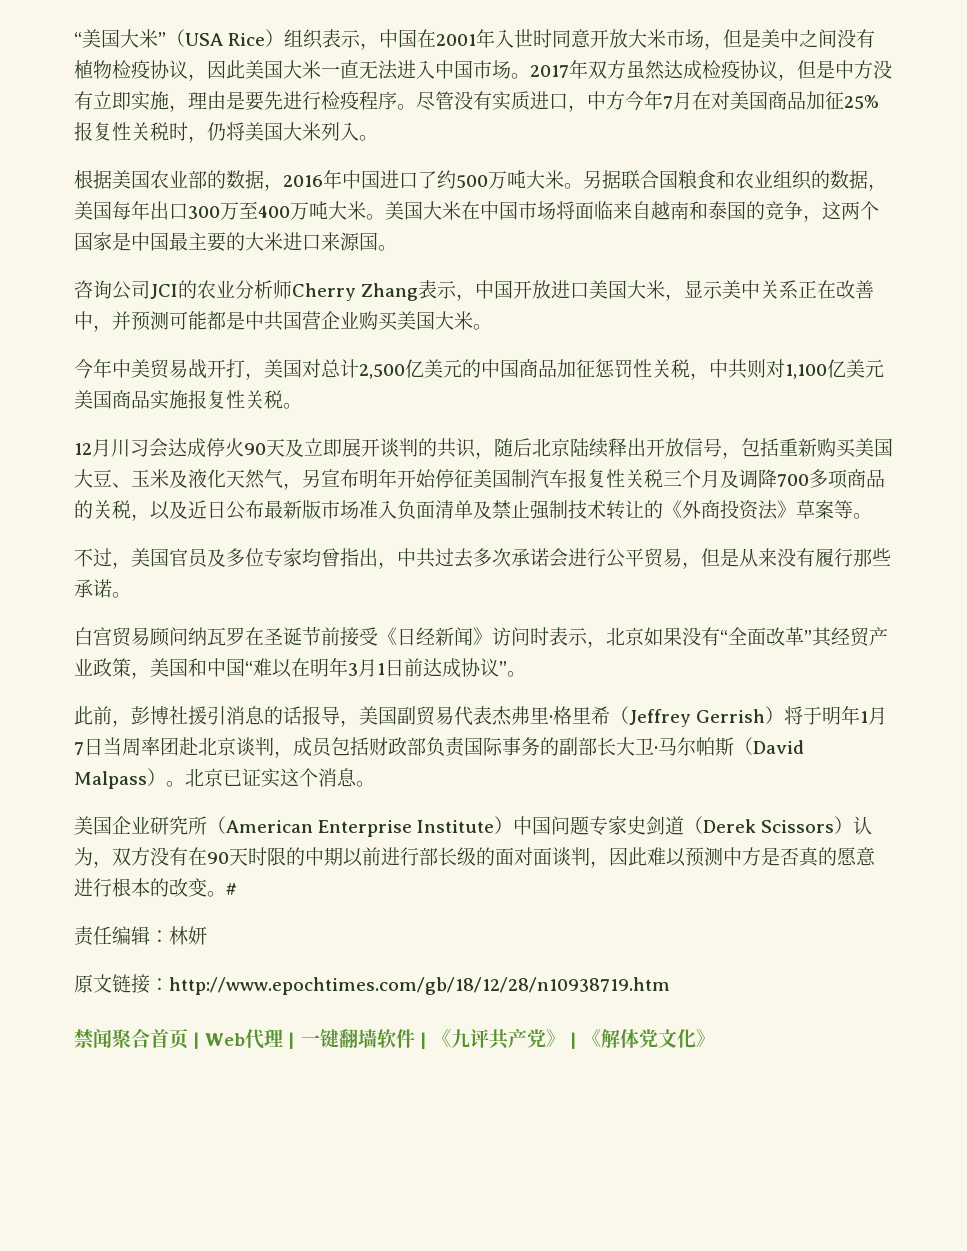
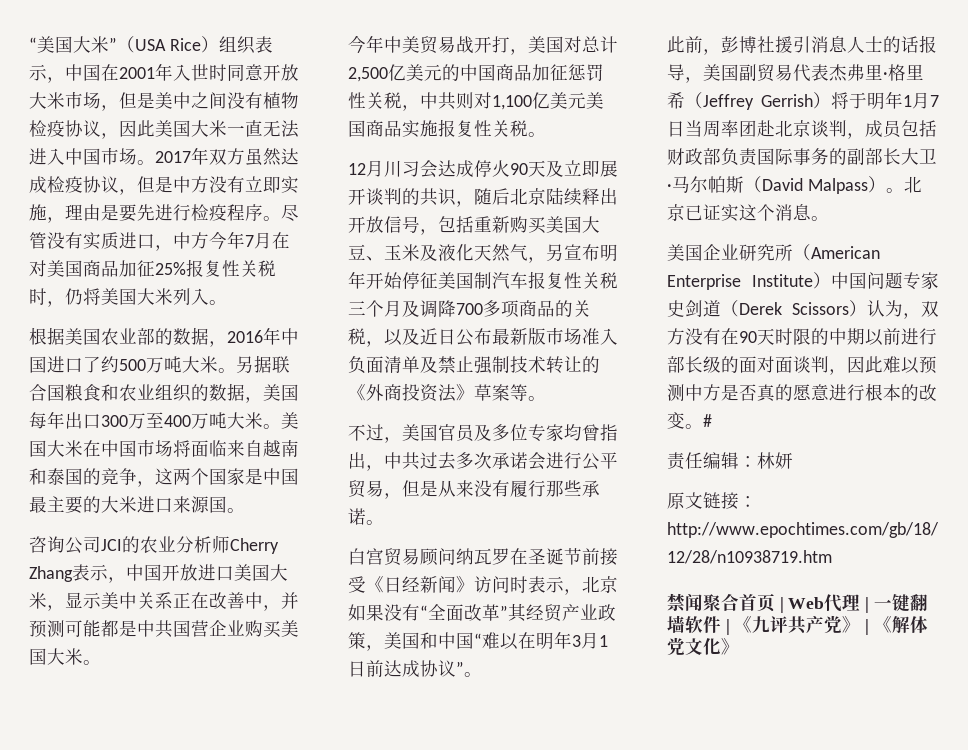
(265, 715) none -> [847,36,883,53] 人士

